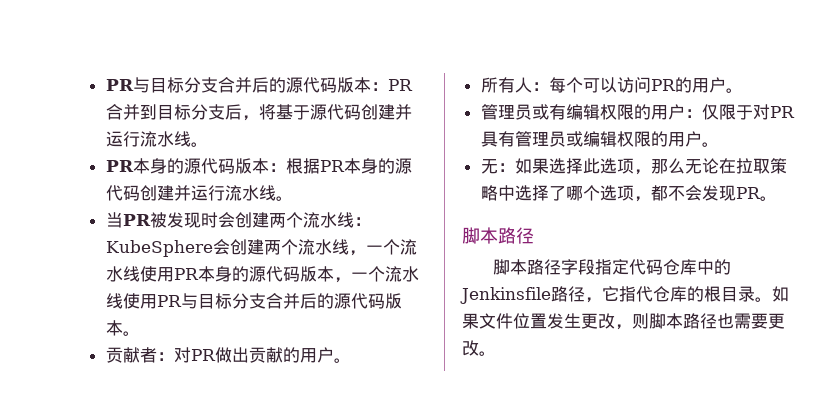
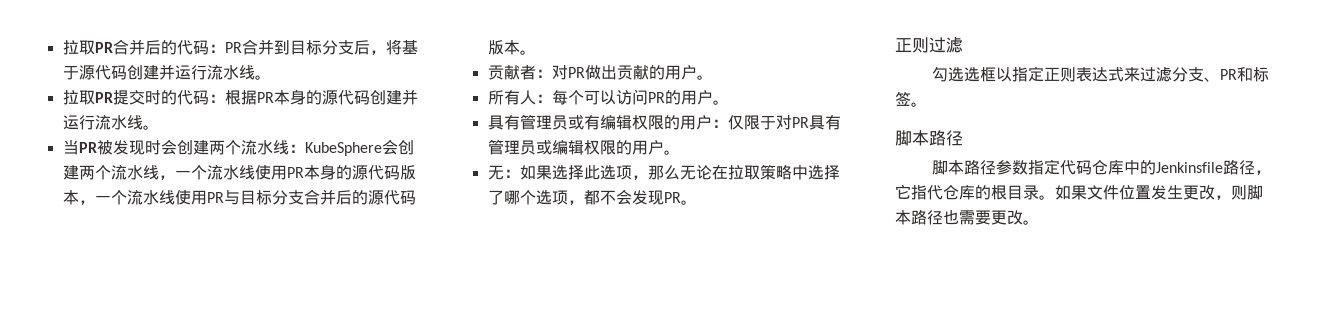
[105,77,371,93] PR与目标分支合并后的源代码版本 -> [62,39,209,55] 拉取PR合并后的代码
[105,158,269,174] PR本身的源代码版本 -> [62,90,209,105] 拉取PR提交时的代码
(743, 90) none -> [487,115,520,130] 具有
(777, 198) none -> [895,37,963,53] [932,66,1270,82] [895,91,927,107] // 正则过滤 // 勾选选框以指定正则表达式来过滤分支、PR和标签。
[560,259,595,275] 字段 -> [996,160,1029,175] 参数

